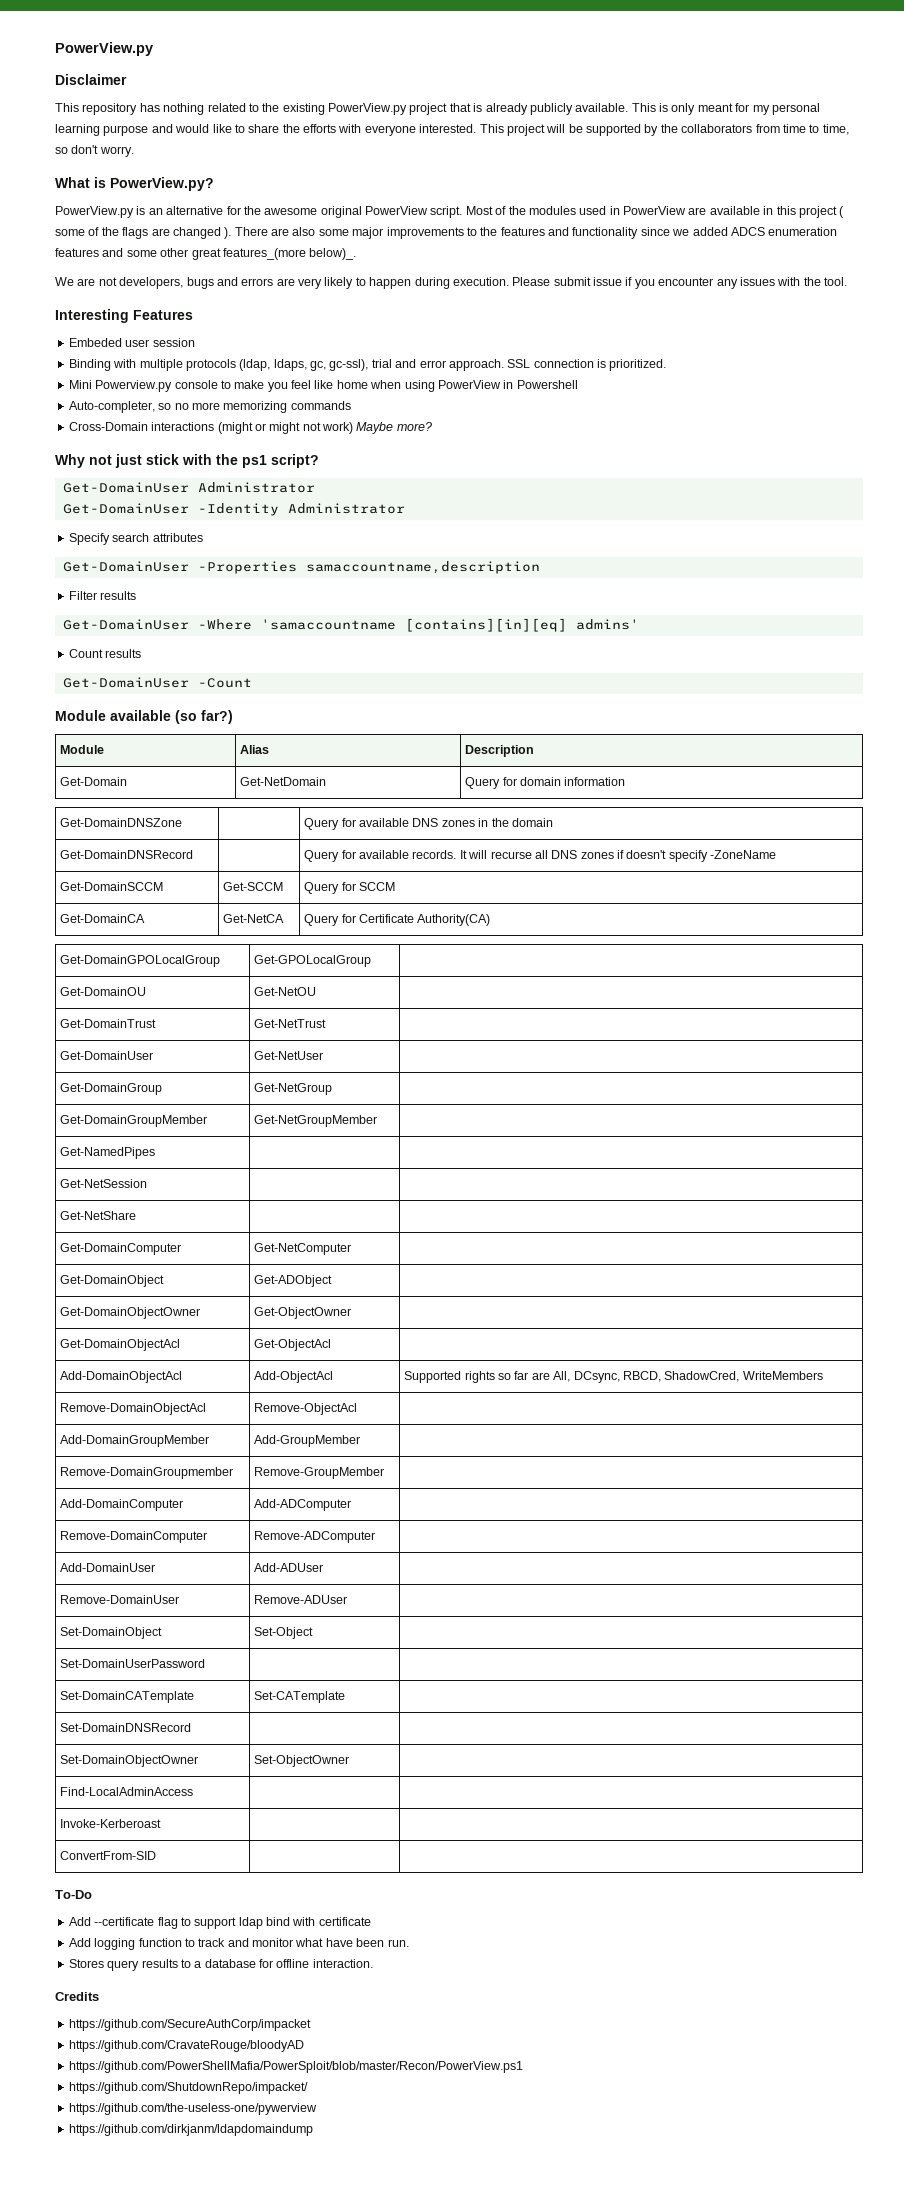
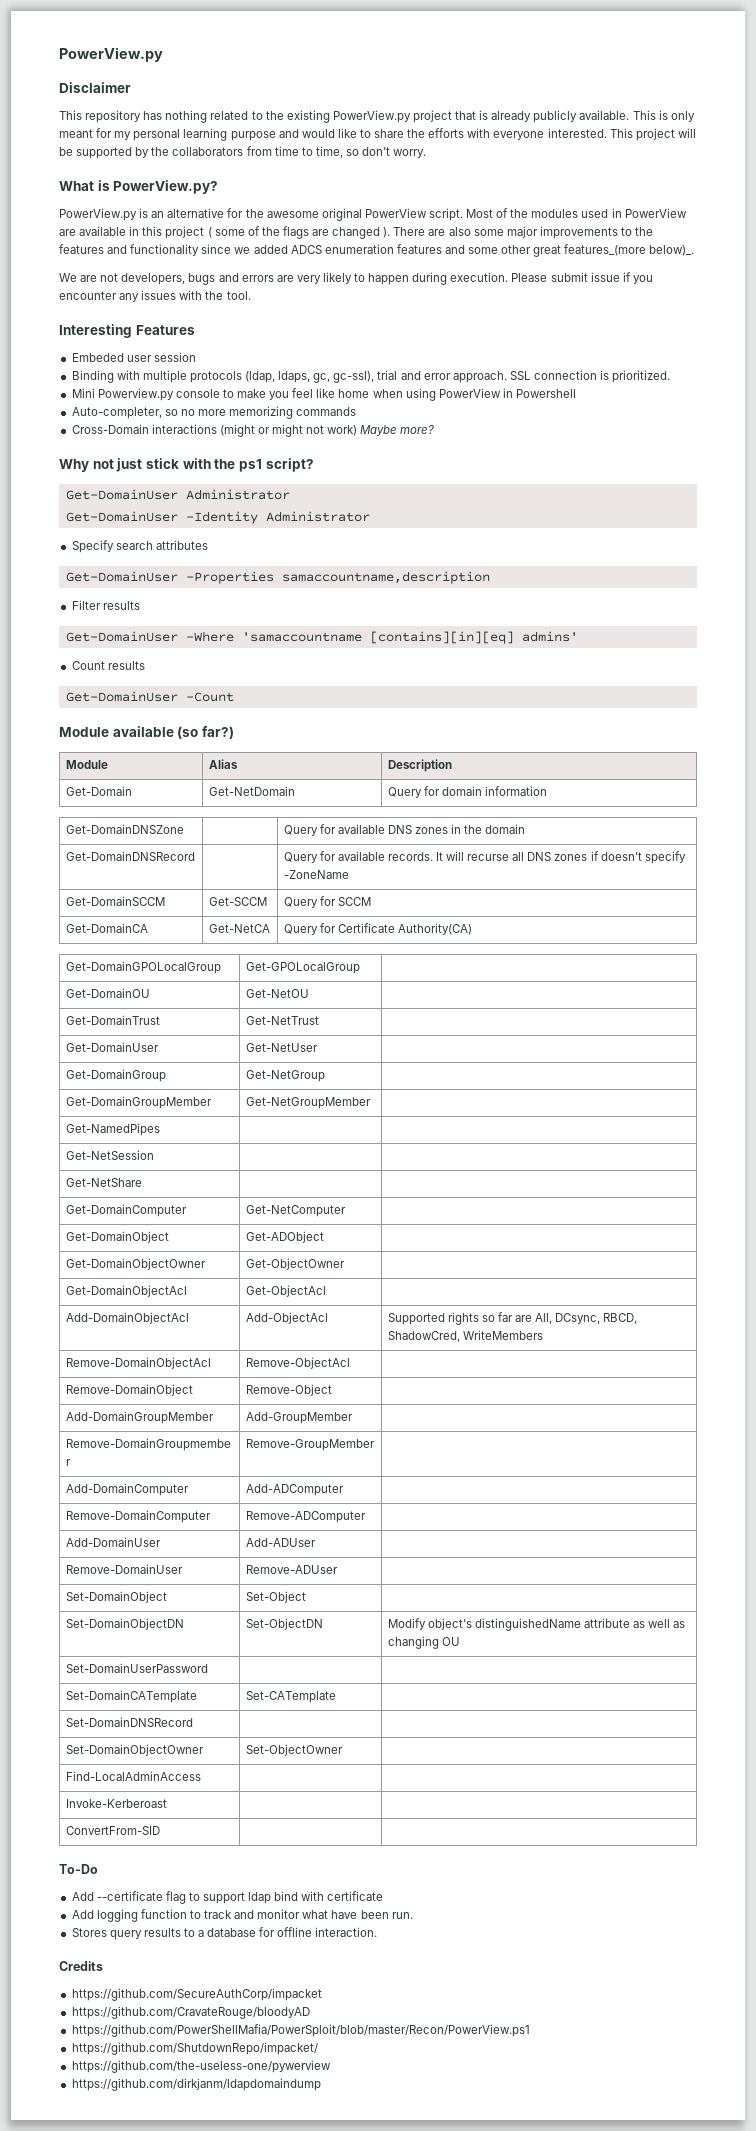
(358, 1409) none -> [65,1384,193,1396] [245,1384,332,1396] // Remove-DomainObject | Remove-Object |
(314, 1633) none -> [65,1618,184,1630] [245,1618,323,1630] [387,1618,686,1631] [387,1636,460,1649] // Set-DomainObjectDN | Set-ObjectDN | Modify object's distinguishedName attribute as well as changing OU

